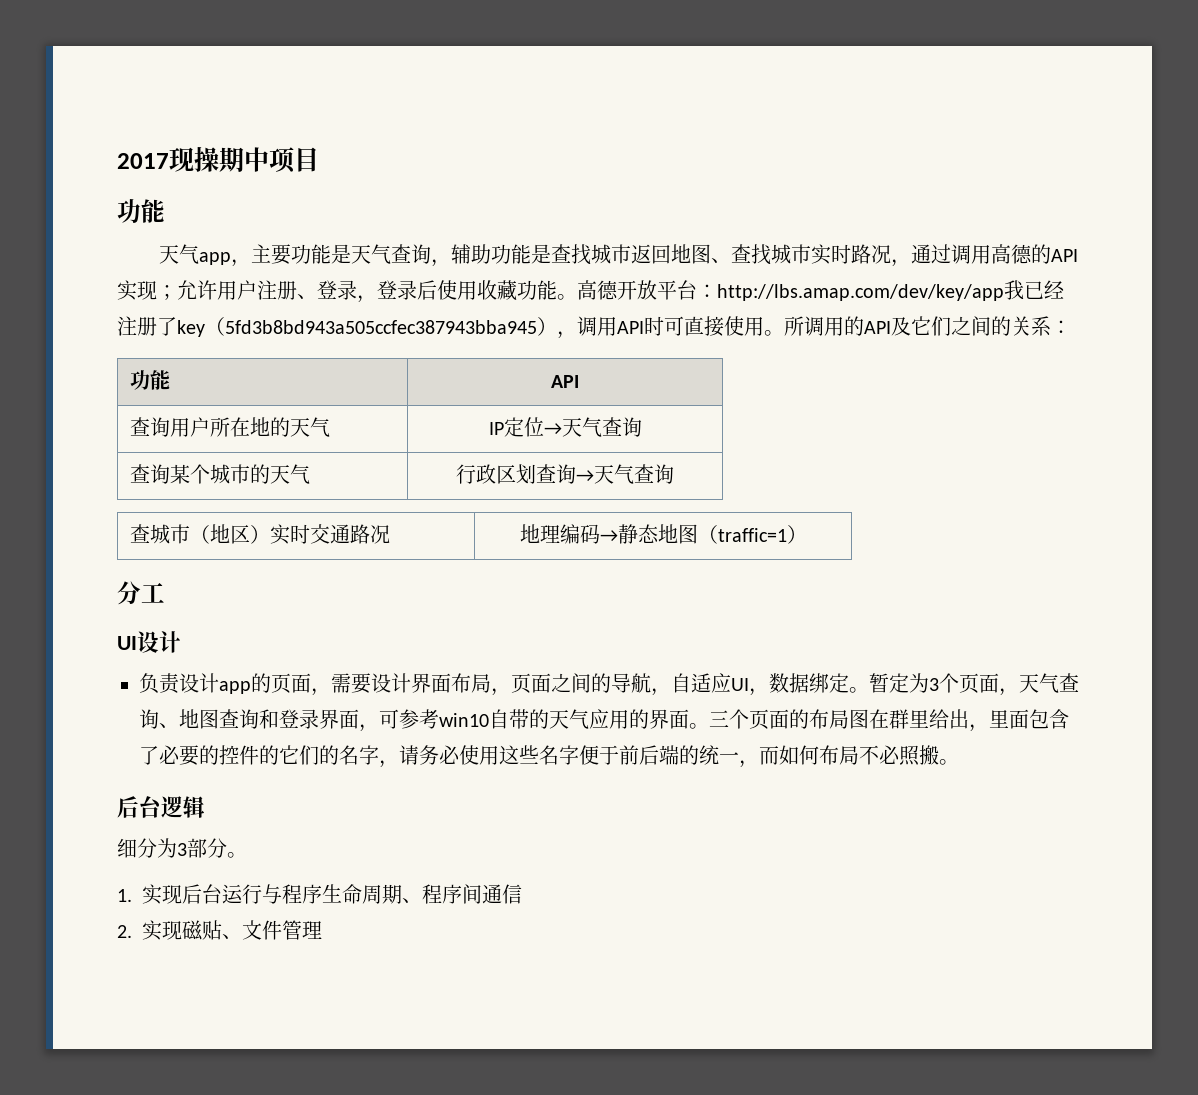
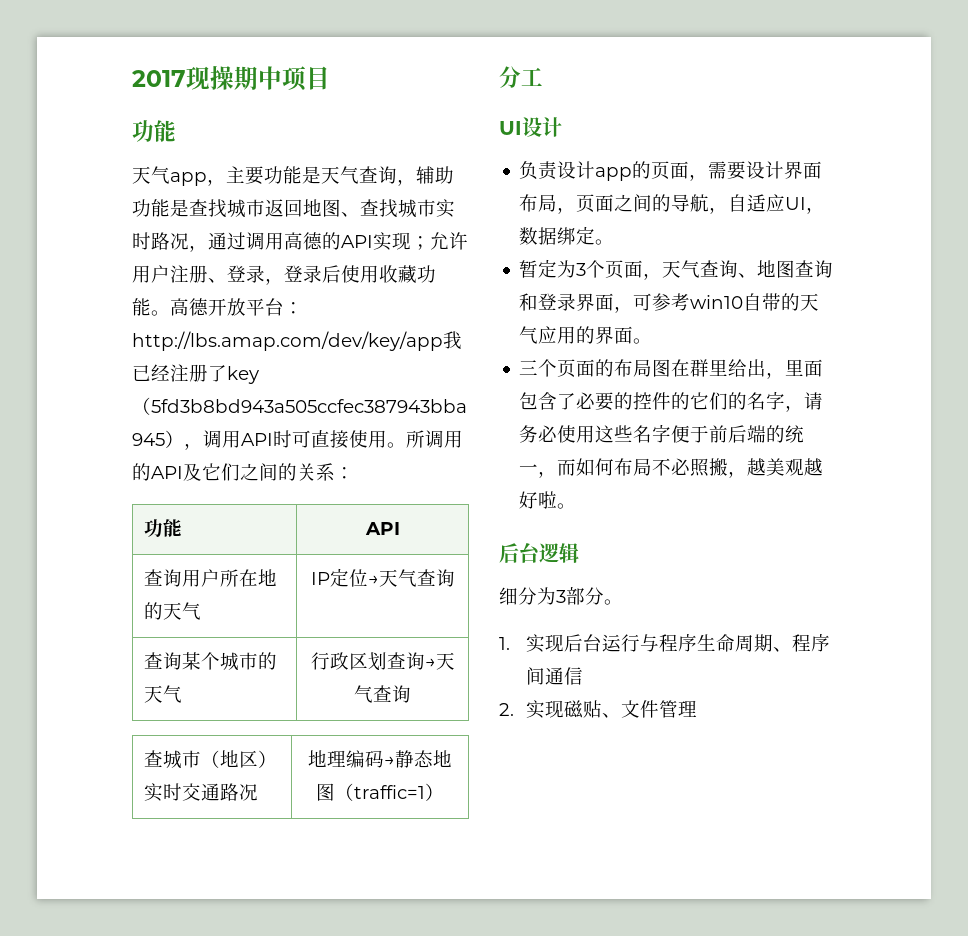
(869, 690) none -> (615, 242) //
(709, 726) none -> (653, 341) //
(939, 755) none -> [728,458,824,478] [519,491,558,509] ，越美观越好啦

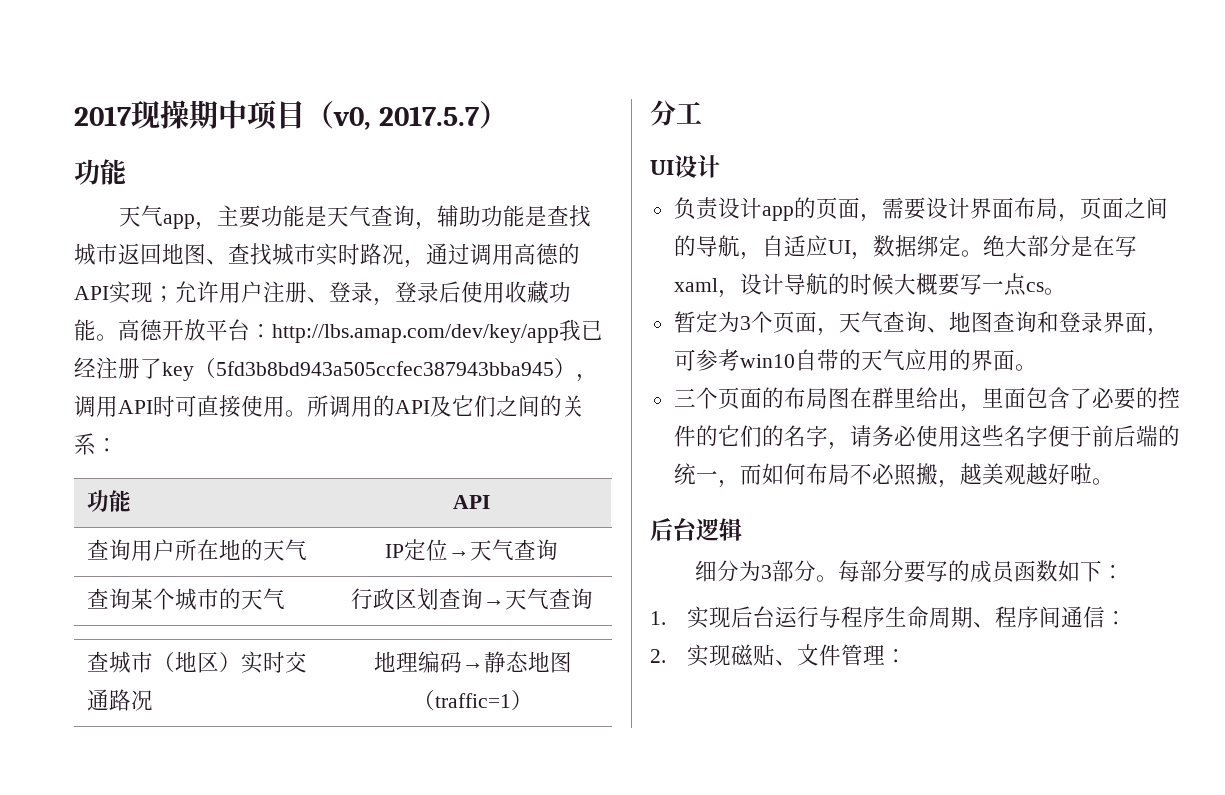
(330, 78) none -> [305,101,508,130] （v0, 2017.5.7）
(615, 242) none -> [982,235,1137,257] [673,273,1066,298] 绝大部分是在写xaml，设计导航的时候大概要写一点cs。
(623, 602) none -> [837,560,1124,583] 每部分要写的成员函数如下：
(583, 676) none -> [1105,611,1128,625] ：
(697, 708) none -> [885,649,908,663] ：

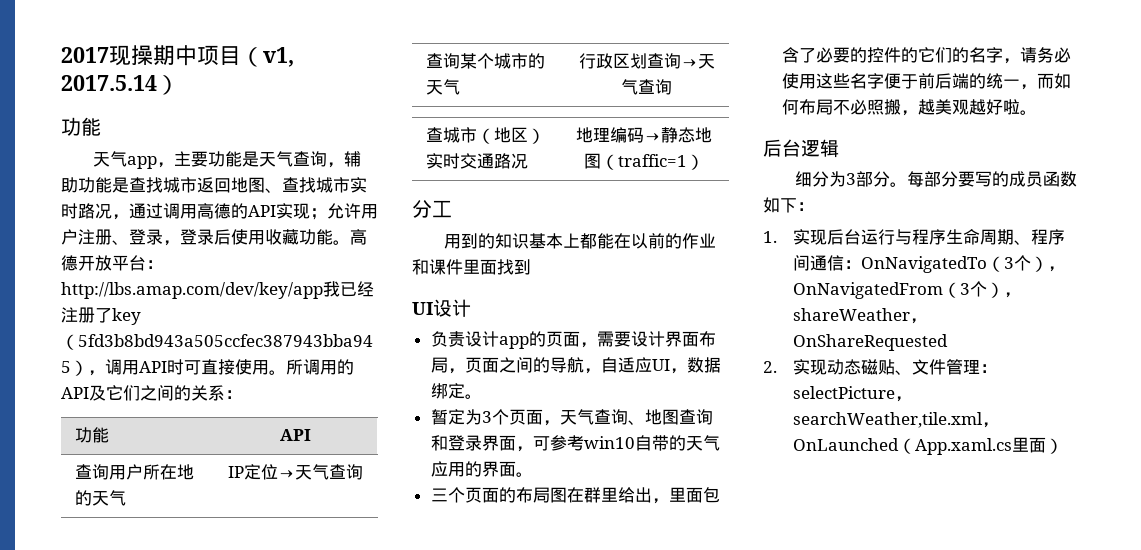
[333,106,480,130] v0, 2017.5.7 -> [263,47,294,67] [61,75,157,91] v1, 2017.5.14
(702, 112) none -> [444,233,717,249] [412,259,531,275] // 用到的知识基本上都能在以前的作业和课件里面找到
[982,235,1137,257] [673,273,1066,298] 绝大部分是在写xaml，设计导航的时候大概要写一点cs。 -> (482, 396) none
(1128, 618) none -> [861,255,1066,273] [793,281,1022,299] [793,308,928,324] [793,334,949,351] OnNavigatedTo（3个），OnNavigatedFrom（3个），shareWeather，OnShareRequested
(732, 655) none -> [827,359,862,375] 动态
(908, 656) none -> [793,386,913,402] [793,412,1000,428] [793,437,1064,455] selectPicture，searchWeather,tile.xml，OnLaunched（App.xaml.cs里面）

